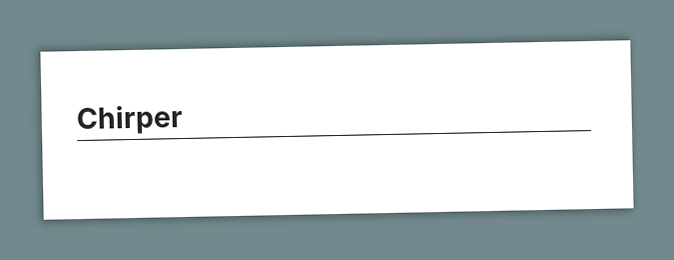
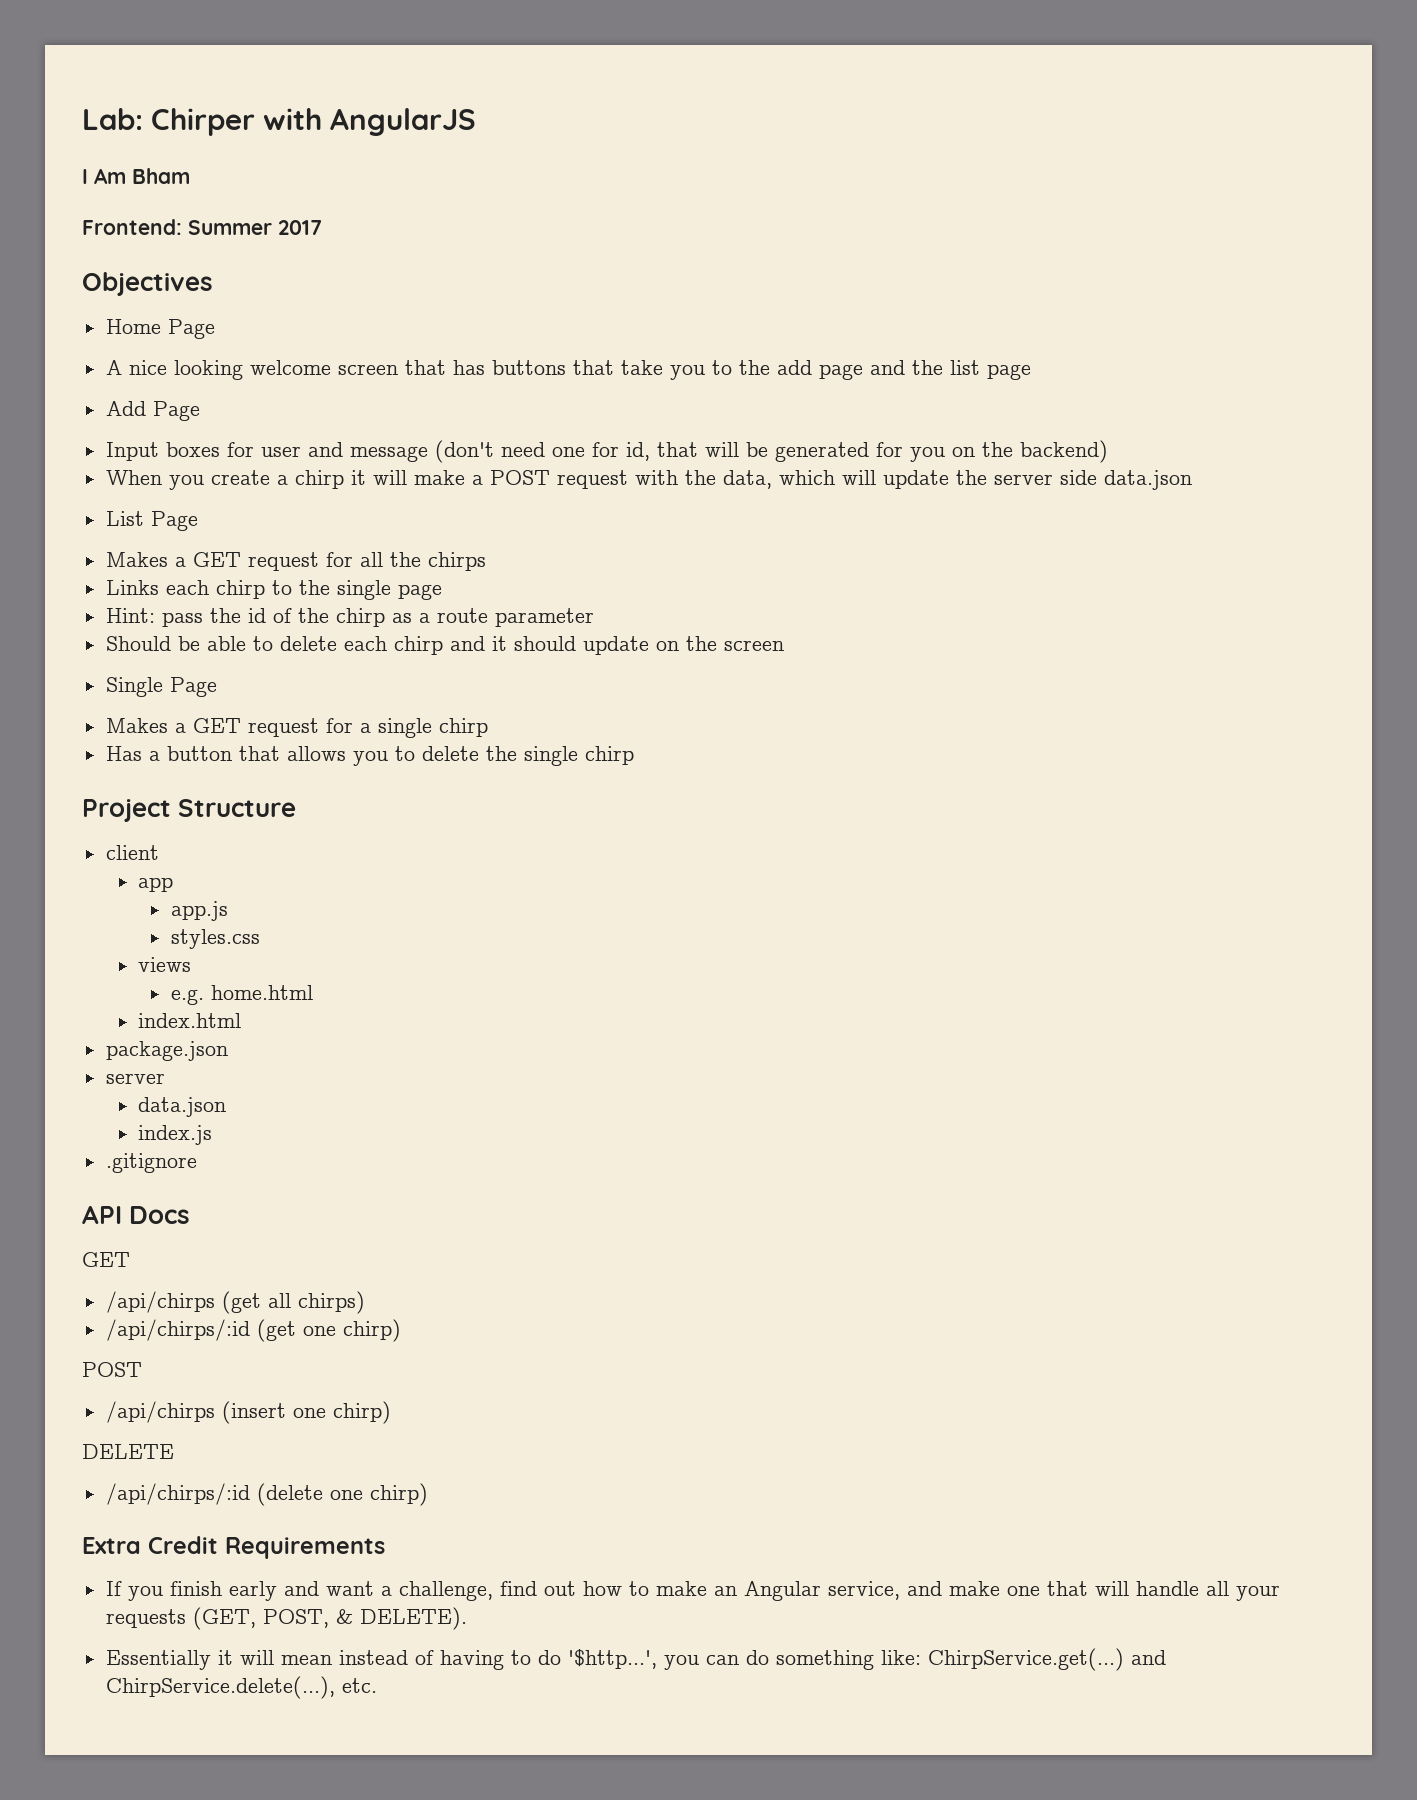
[76,104,184,136] Chirper -> [82,108,476,136] [82,168,190,184] [82,219,322,235] [82,272,213,296] [105,319,215,339] [105,360,1031,380] [105,401,200,421] [105,440,1108,463] [105,470,1192,490] [105,511,198,531] [105,552,486,571] [105,580,442,600] [105,608,594,627] [105,636,784,655] [105,677,217,697] [105,718,488,738] [105,746,634,766] [82,799,297,822] [105,845,159,860] [138,877,174,892] [170,901,228,921] [170,929,260,949] [138,957,192,972] [170,985,313,1005] [138,1013,242,1028] [105,1041,228,1061] [105,1073,165,1084] [138,1097,227,1117] [138,1125,213,1145] [105,1153,197,1173] [82,1205,191,1224] [82,1252,130,1267] [105,1291,365,1314] [105,1319,401,1342] [82,1362,142,1377] [105,1401,391,1424] [82,1444,174,1459] [105,1483,428,1506] [82,1536,385,1559] [105,1581,1280,1601] [105,1607,467,1630] [105,1648,1166,1671] [105,1676,377,1699] Lab: Chirper with AngularJS // I Am Bham // Frontend: Summer 2017 // Objectives // Home Page // A nice looking welcome screen that has buttons that take you to the add page and the list page // Add Page // Input boxes for user and message (don't need one for id, that will be generated for you on the backend) // When you create a chirp it will make a POST request with the data, which will update the server side data.json // List Page // Makes a GET request for all the chirps // Links each chirp to the single page // Hint: pass the id of the chirp as a route parameter // Should be able to delete each chirp and it should update on the screen // Single Page // Makes a GET request for a single chirp // Has a button that allows you to delete the single chirp // Project Structure // client // app // app.js // styles.css // views // e.g. home.html // index.html // package.json // server // data.json // index.js // .gitignore // API Docs // GET // /api/chirps (get all chirps) // /api/chirps/:id (get one chirp) // POST // /api/chirps (insert one chirp) // DELETE // /api/chirps/:id (delete one chirp) // Extra Credit Requirements // If you finish early and want a challenge, find out how to make an Angular service, and make one that will handle all your requests (GET, POST, & DELETE). // Essentially it will mean instead of having to do '$http...', you can do something like: ChirpService.get(...) and ChirpService.delete(...), etc.

